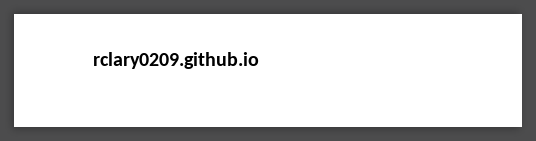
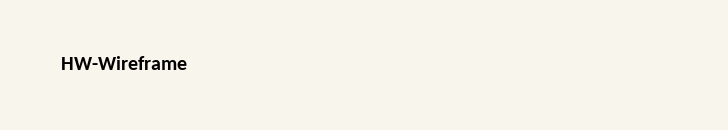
[93,52,259,69] rclary0209.github.io -> [61,56,187,70] HW-Wireframe

